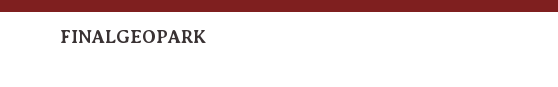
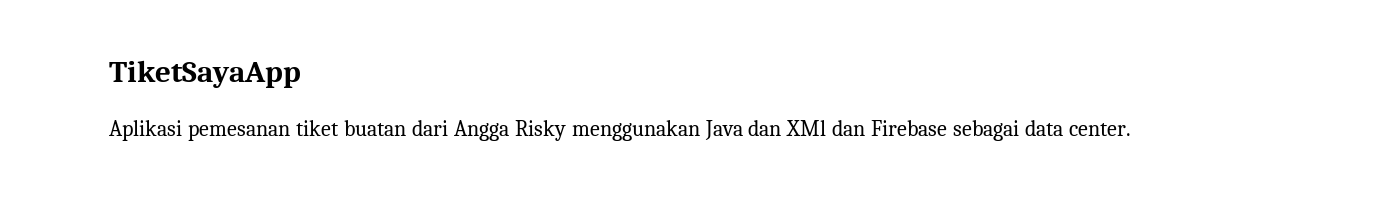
[60,30,206,43] FINALGEOPARK -> [109,60,301,88] [109,120,1132,141] TiketSayaApp // Aplikasi pemesanan tiket buatan dari Angga Risky menggunakan Java dan XMl dan Firebase sebagai data center.

